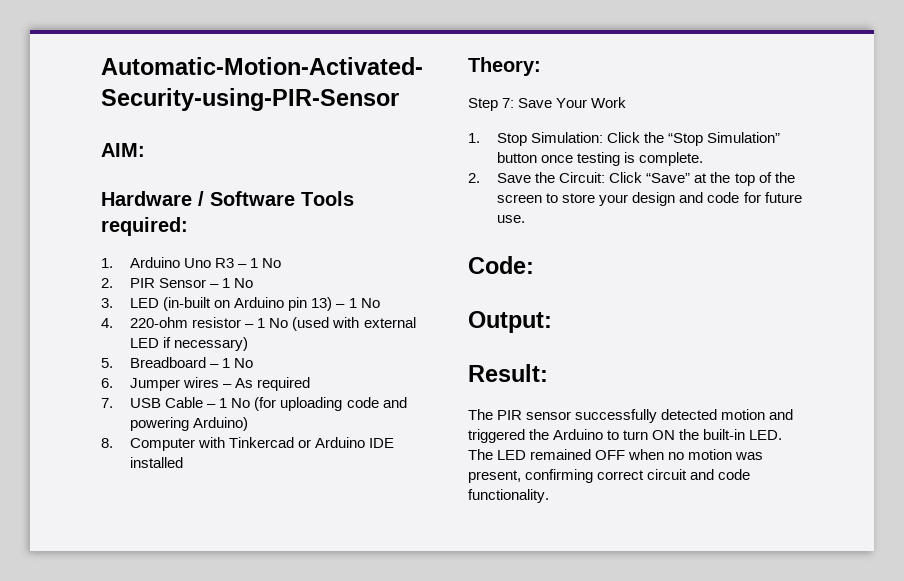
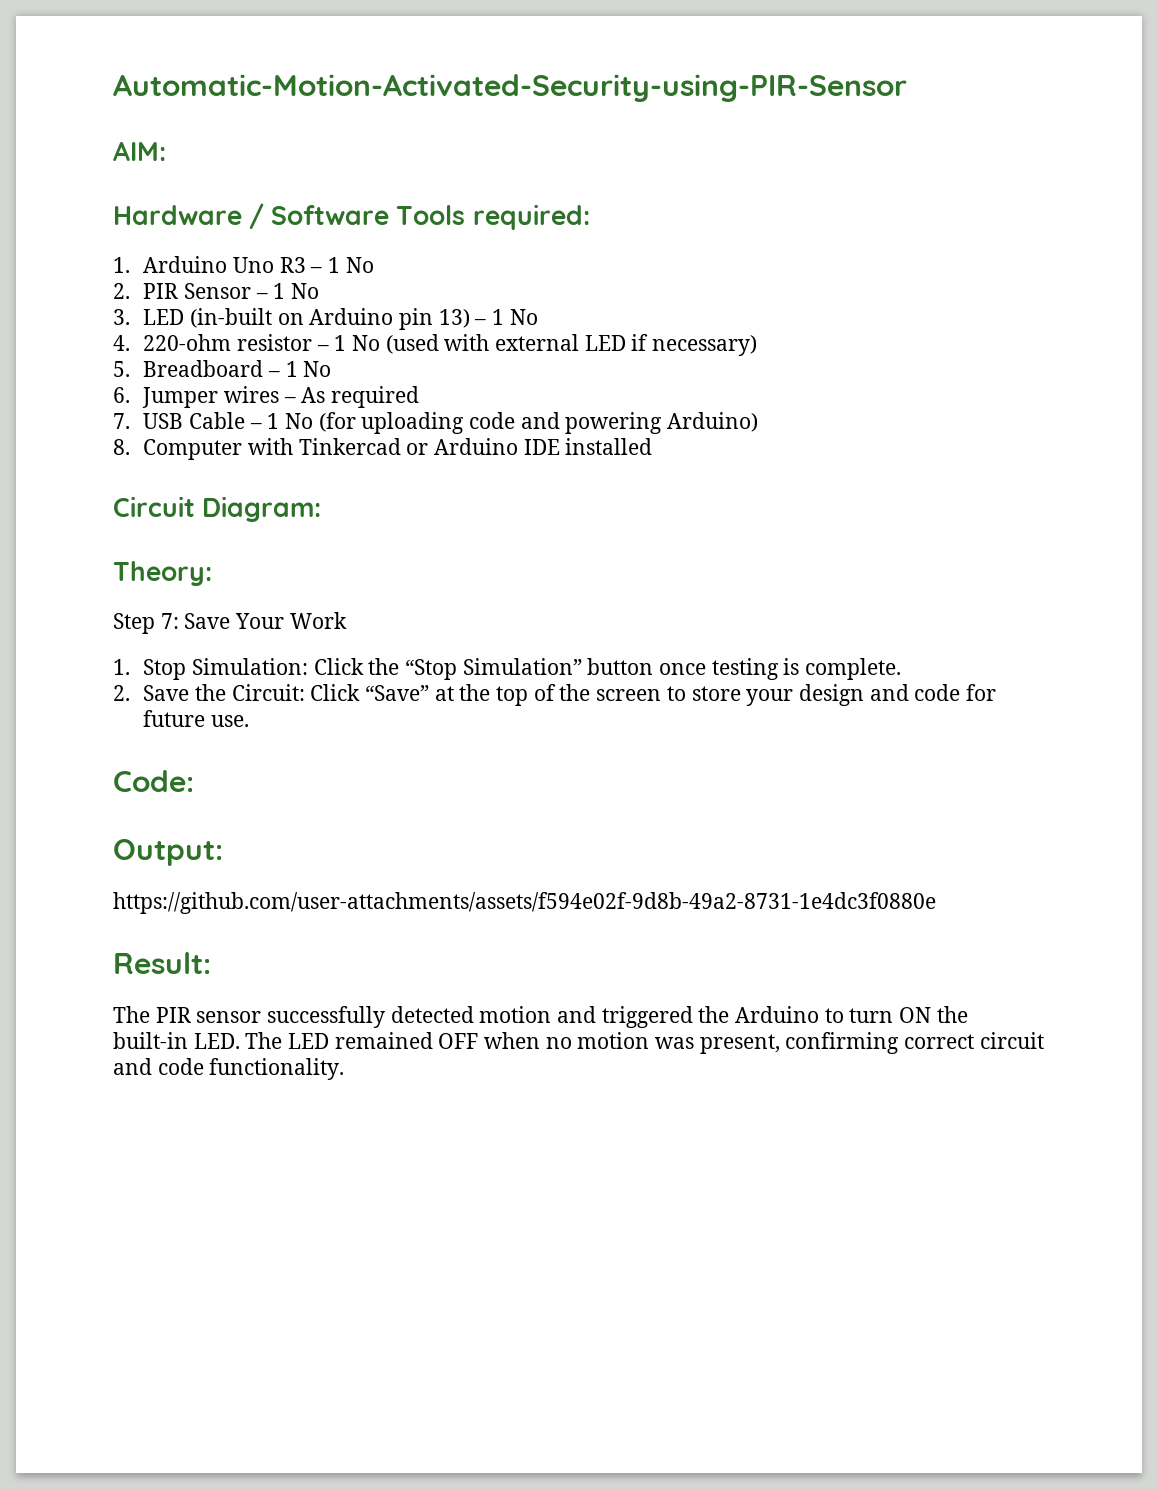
(184, 462) none -> [113,496,322,522] // Circuit Diagram:
(552, 322) none -> [113,892,936,914] // https://github.com/user-attachments/assets/f594e02f-9d8b-49a2-8731-1e4dc3f0880e

